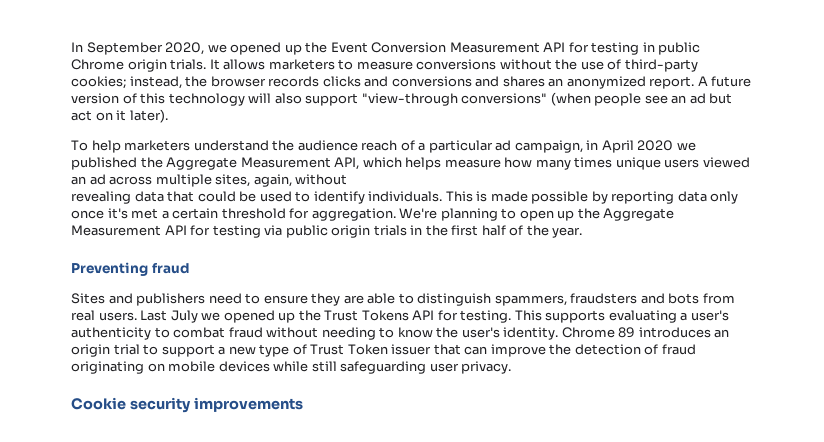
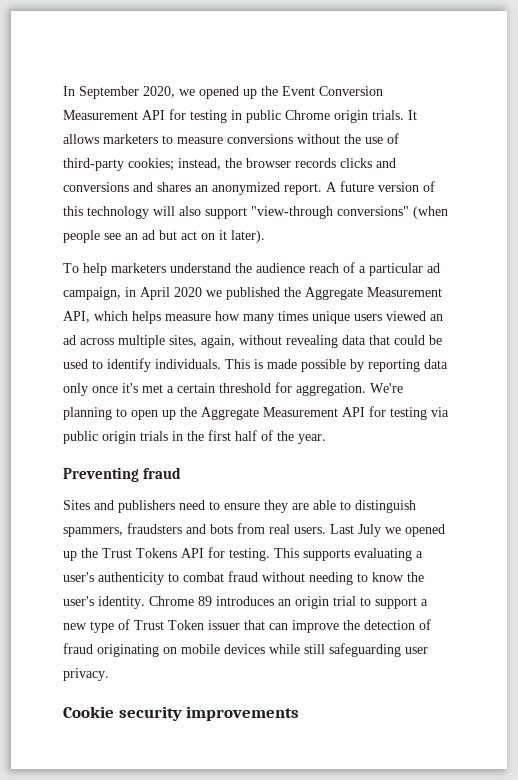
(348, 179) // -> (282, 340) none

